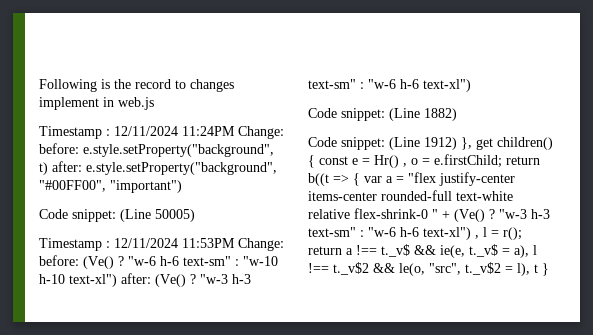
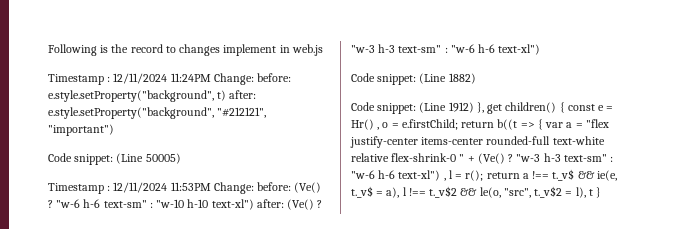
[39,180,106,192] "#00FF00", -> [217,107,267,118] "#212121",

